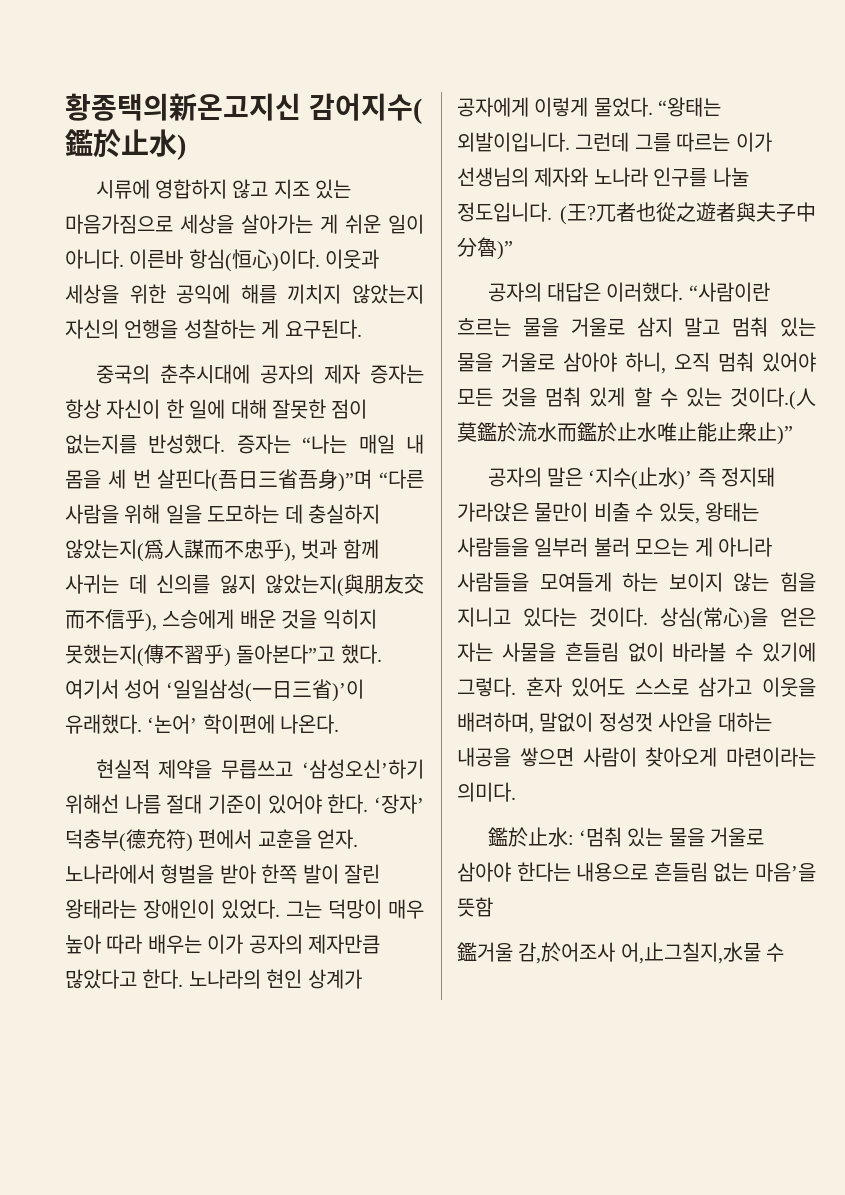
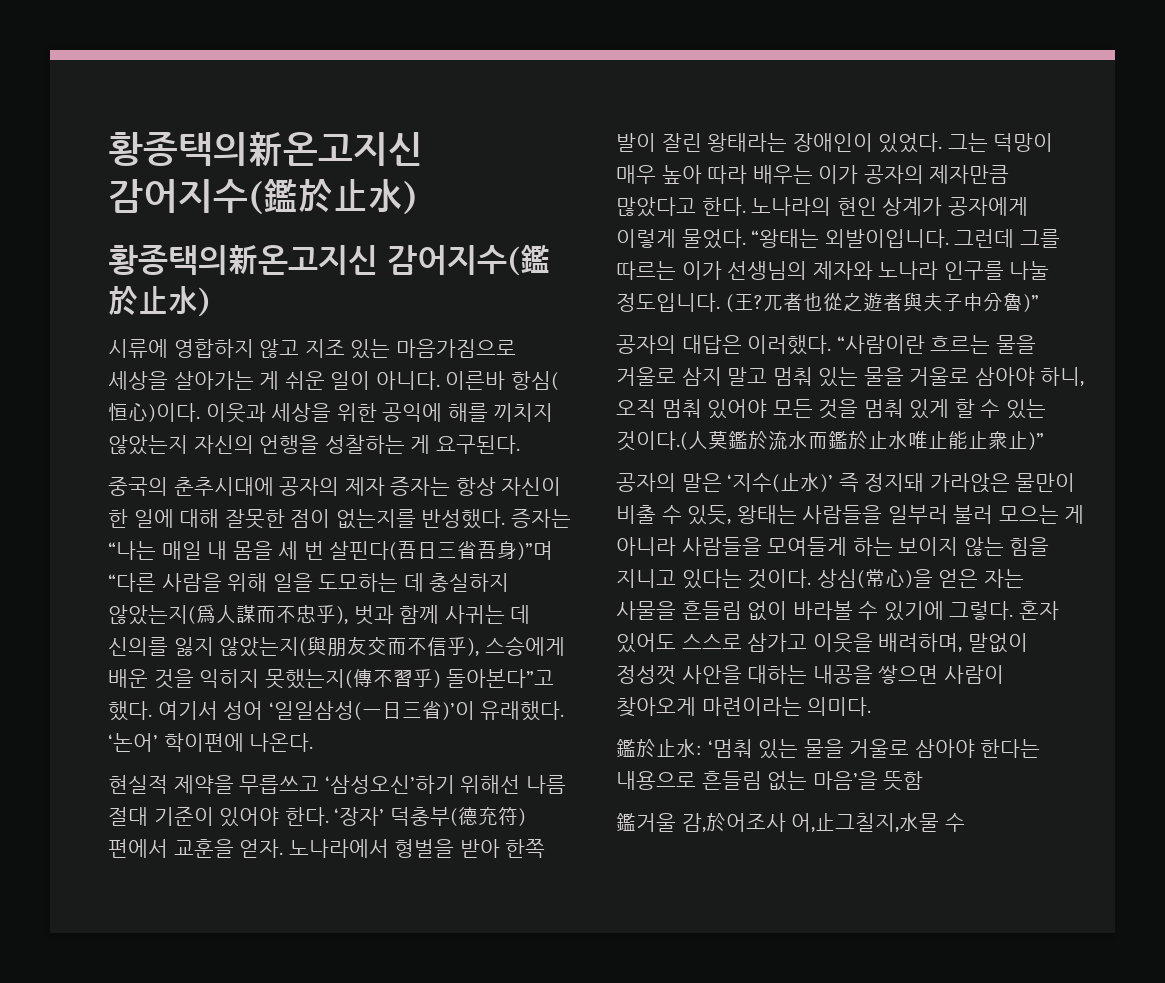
[65,93,422,124] [65,129,186,160] 황종택의新온고지신 감어지수(鑑於止水) -> [108,132,423,166] [108,179,418,215] [108,245,550,276] [108,286,211,317] 황종택의新온고지신 감어지수(鑑於止水) // 황종택의新온고지신 감어지수(鑑於止水)

